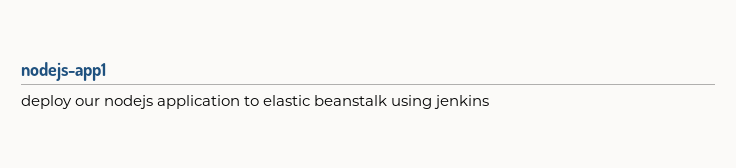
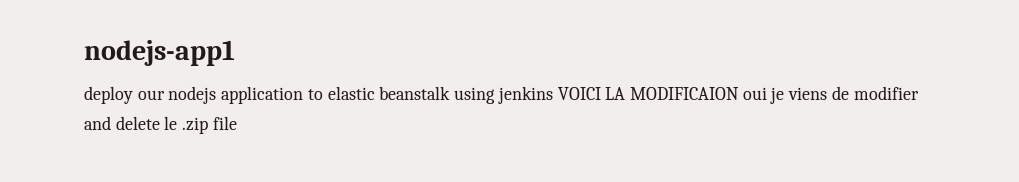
(490, 102) none -> [557,86,919,104] [84,116,237,134] VOICI LA MODIFICAION oui je viens de modifier and delete le .zip file

